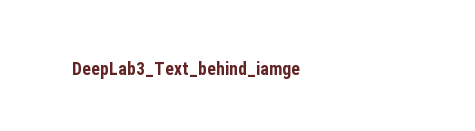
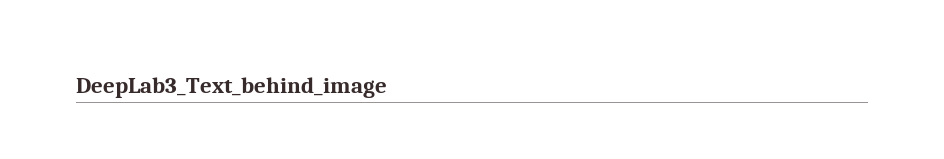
[72,61,300,79] DeepLab3_Text_behind_iamge -> [76,77,387,98] DeepLab3_Text_behind_image

